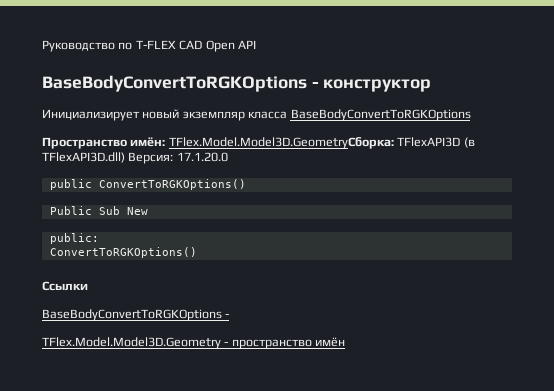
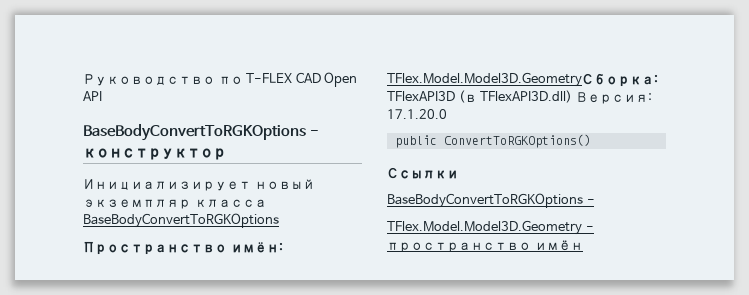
[49,206,148,215] [49,233,99,244] [49,247,197,258] // Public Sub New // public: // ConvertToRGKOptions() -> (591, 141) none

